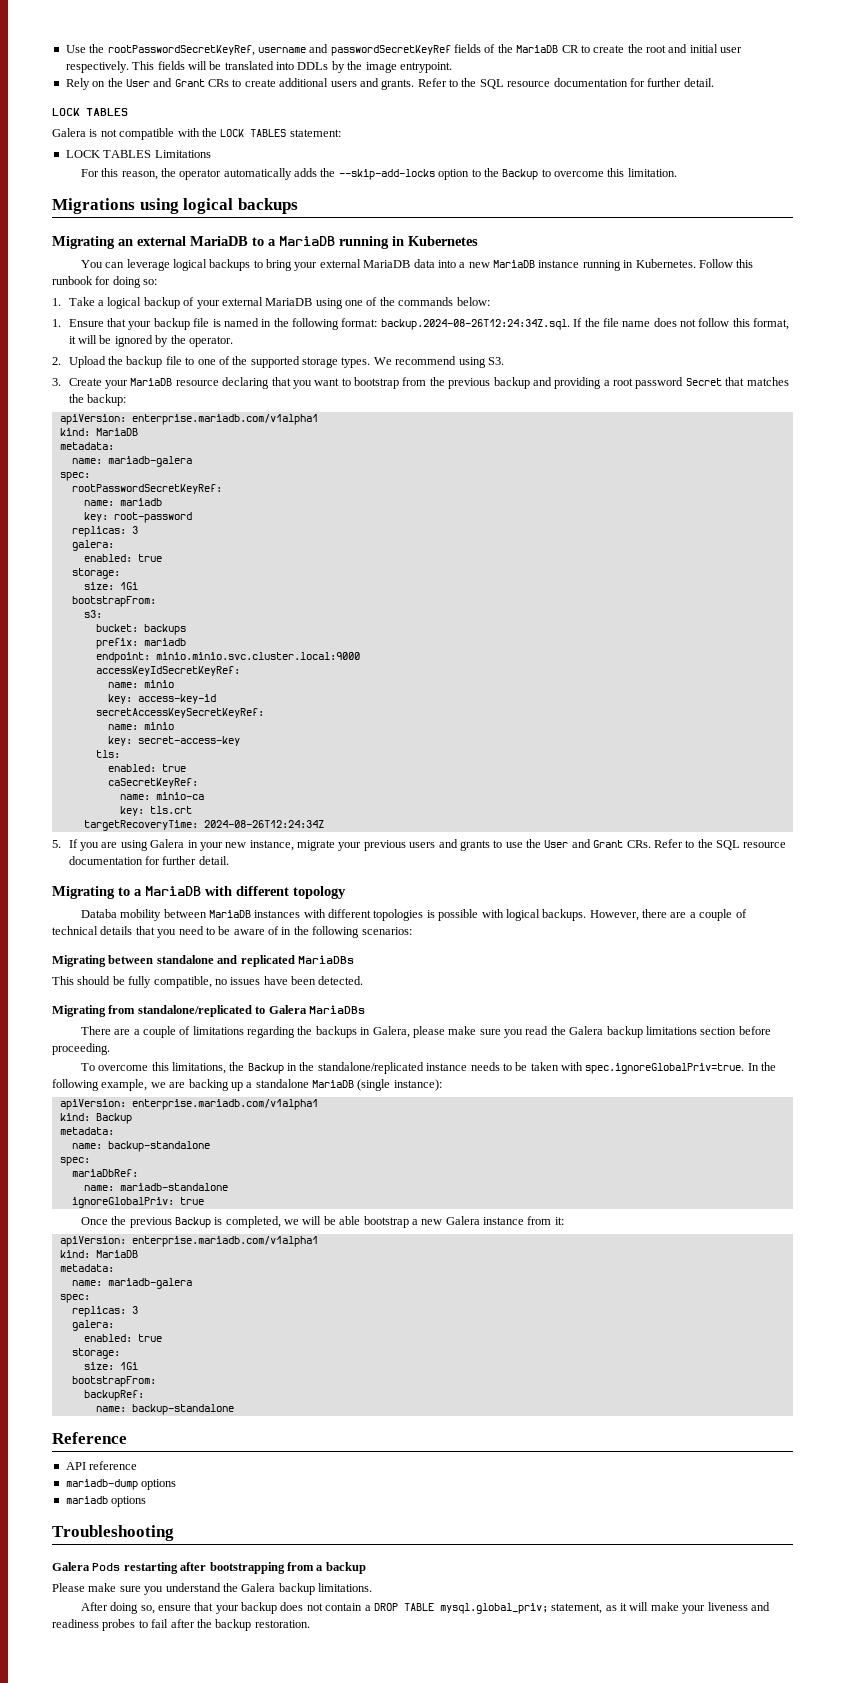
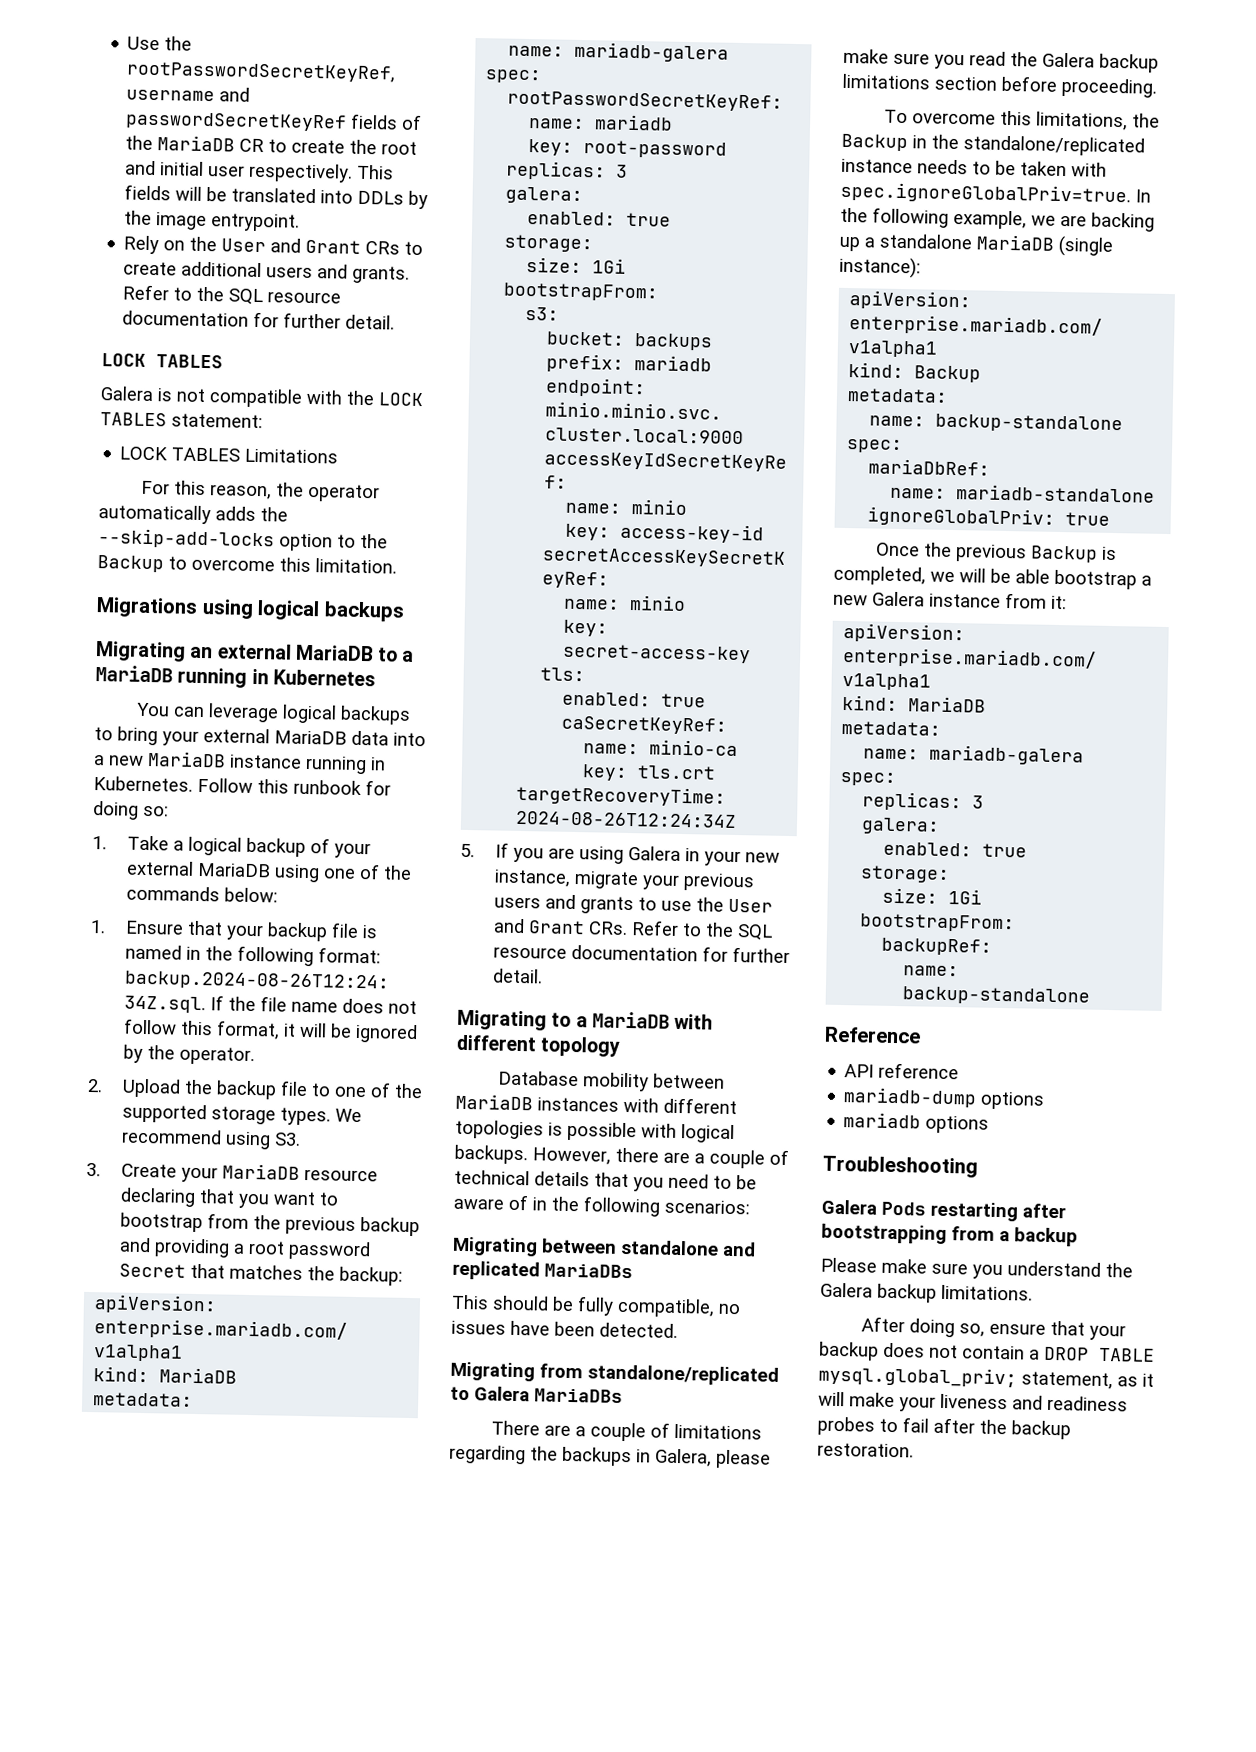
[80,909,117,918] Databa -> [497,1070,579,1087] Database

